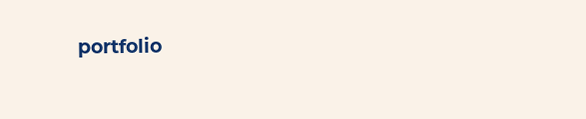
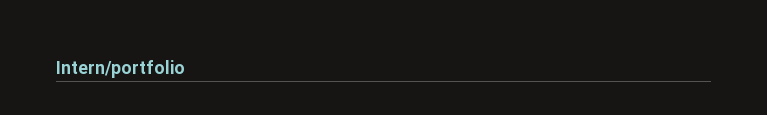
[77,36,162,58] portfolio -> [56,60,185,78] Intern/portfolio

